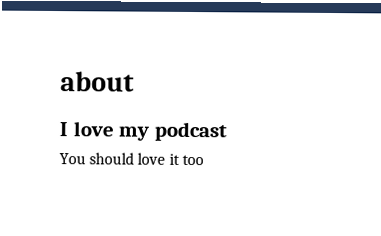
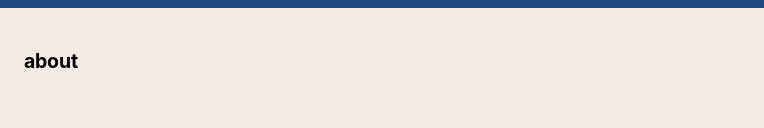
[59,121,228,142] [59,152,204,166] // I love my podcast // You should love it too -> (78, 60) none

